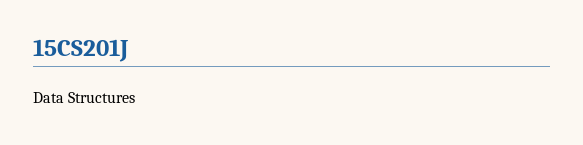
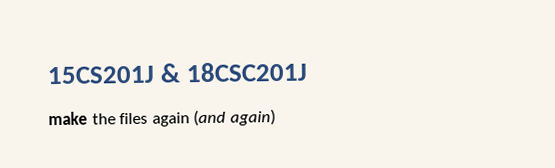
[33,92,136,103] // Data Structures -> [160,61,308,83] [48,109,276,127] & 18CSC201J // make the files again (and again)

